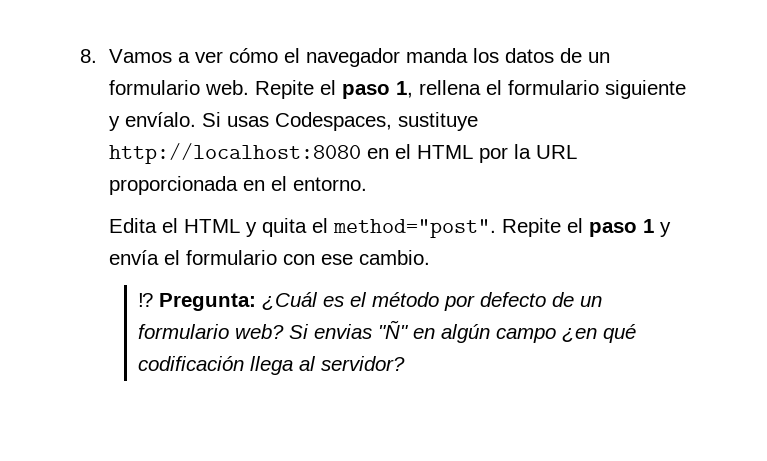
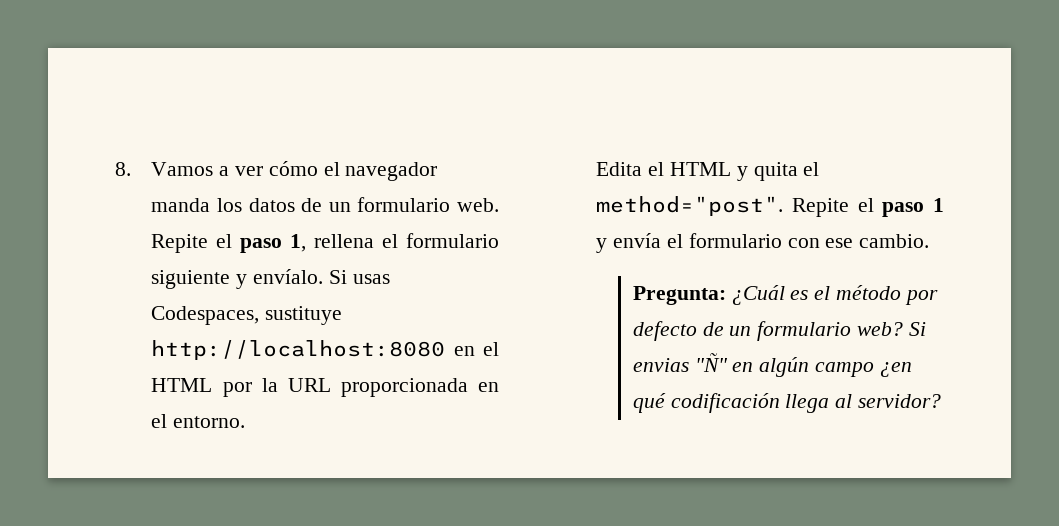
[138,293,154,307] ⁉ -> (930, 241) none

